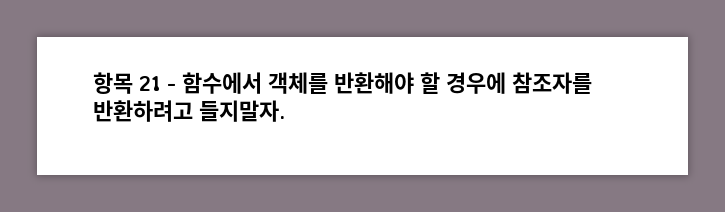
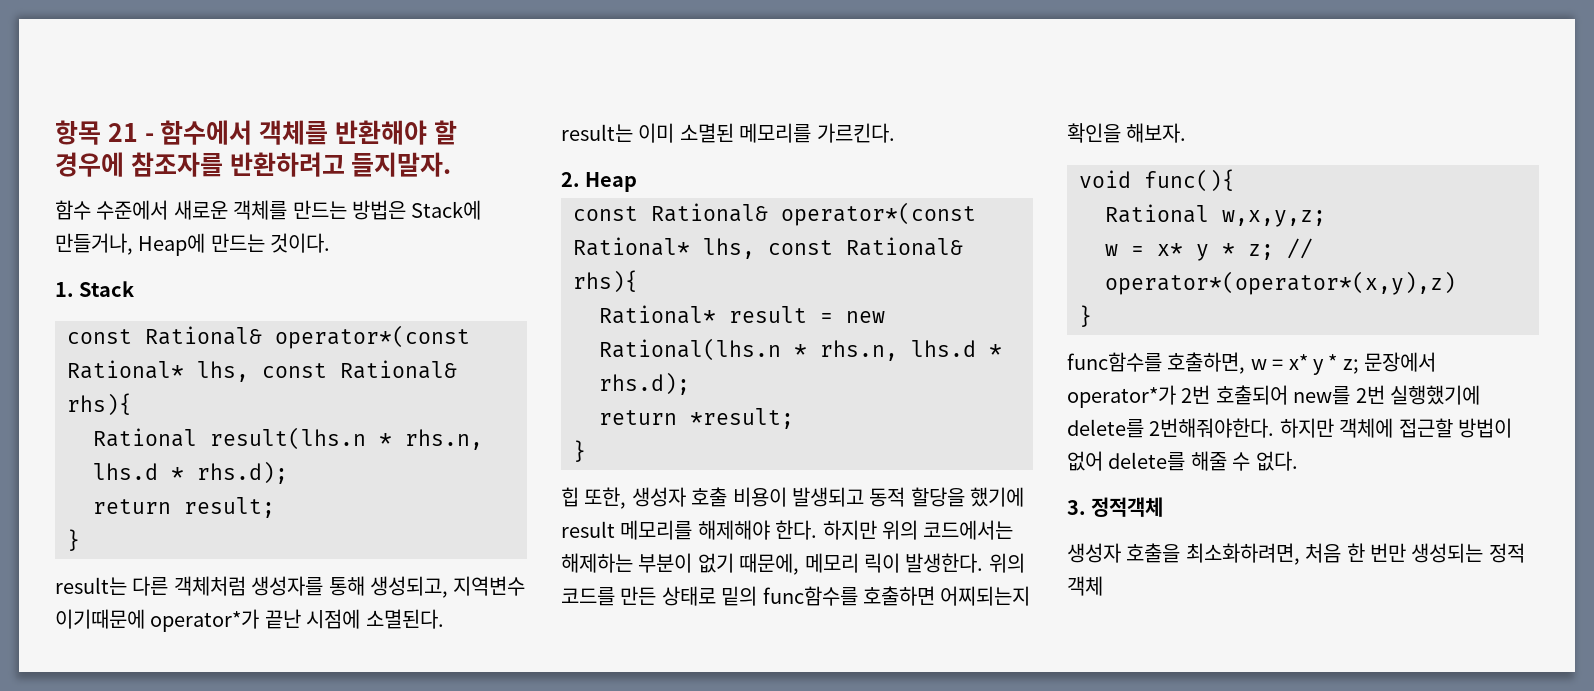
(285, 111) none -> [55,200,482,220] [55,233,331,256] [55,281,135,297] [67,325,470,349] [67,360,457,382] [67,393,132,416] [93,427,483,450] [93,461,288,484] [93,497,275,518] [67,529,80,551] [55,576,526,598] [55,609,444,632] [561,123,895,143] [561,172,638,192] [573,202,976,226] [573,237,963,259] [573,270,638,293] [599,305,885,324] [599,338,1002,361] [599,372,690,395] [599,408,794,429] [573,440,586,462] [561,487,1025,509] [561,520,1014,540] [561,553,1025,575] [561,586,1031,606] [1067,123,1187,143] [1079,169,1235,192] [1105,204,1326,227] [1105,238,1313,261] [1105,271,1456,295] [1079,305,1092,327] [1067,352,1437,375] [1067,385,1480,408] [1067,418,1512,438] [1067,451,1298,471] [1067,497,1164,517] [1067,543,1525,565] [1067,576,1103,596] // 함수 수준에서 새로운 객체를 만드는 방법은 Stack에 만들거나, Heap에 만드는 것이다. // 1. Stack // const Rational& operator*(const Rational* lhs, const Rational& rhs){ // Rational result(lhs.n * rhs.n, lhs.d * rhs.d); // return result; // } // result는 다른 객체처럼 생성자를 통해 생성되고, 지역변수 이기때문에 operator*가 끝난 시점에 소멸된다. // result는 이미 소멸된 메모리를 가르킨다. // 2. Heap // const Rational& operator*(const Rational* lhs, const Rational& rhs){ // Rational* result = new Rational(lhs.n * rhs.n, lhs.d * rhs.d); // return *result; // } // 힙 또한, 생성자 호출 비용이 발생되고 동적 할당을 했기에 result 메모리를 해제해야 한다. 하지만 위의 코드에서는 해제하는 부분이 없기 때문에, 메모리 릭이 발생한다. 위의 코드를 만든 상태로 밑의 func함수를 호출하면 어찌되는지 확인을 해보자. // void func(){ // Rational w,x,y,z; // w = x* y * z; // operator*(operator*(x,y),z) // } // func함수를 호출하면, w = x* y * z; 문장에서 operator*가 2번 호출되어 new를 2번 실행했기에 delete를 2번해줘야한다. 하지만 객체에 접근할 방법이 없어 delete를 해줄 수 없다. // 3. 정적객체 // 생성자 호출을 최소화하려면, 처음 한 번만 생성되는 정적 객체

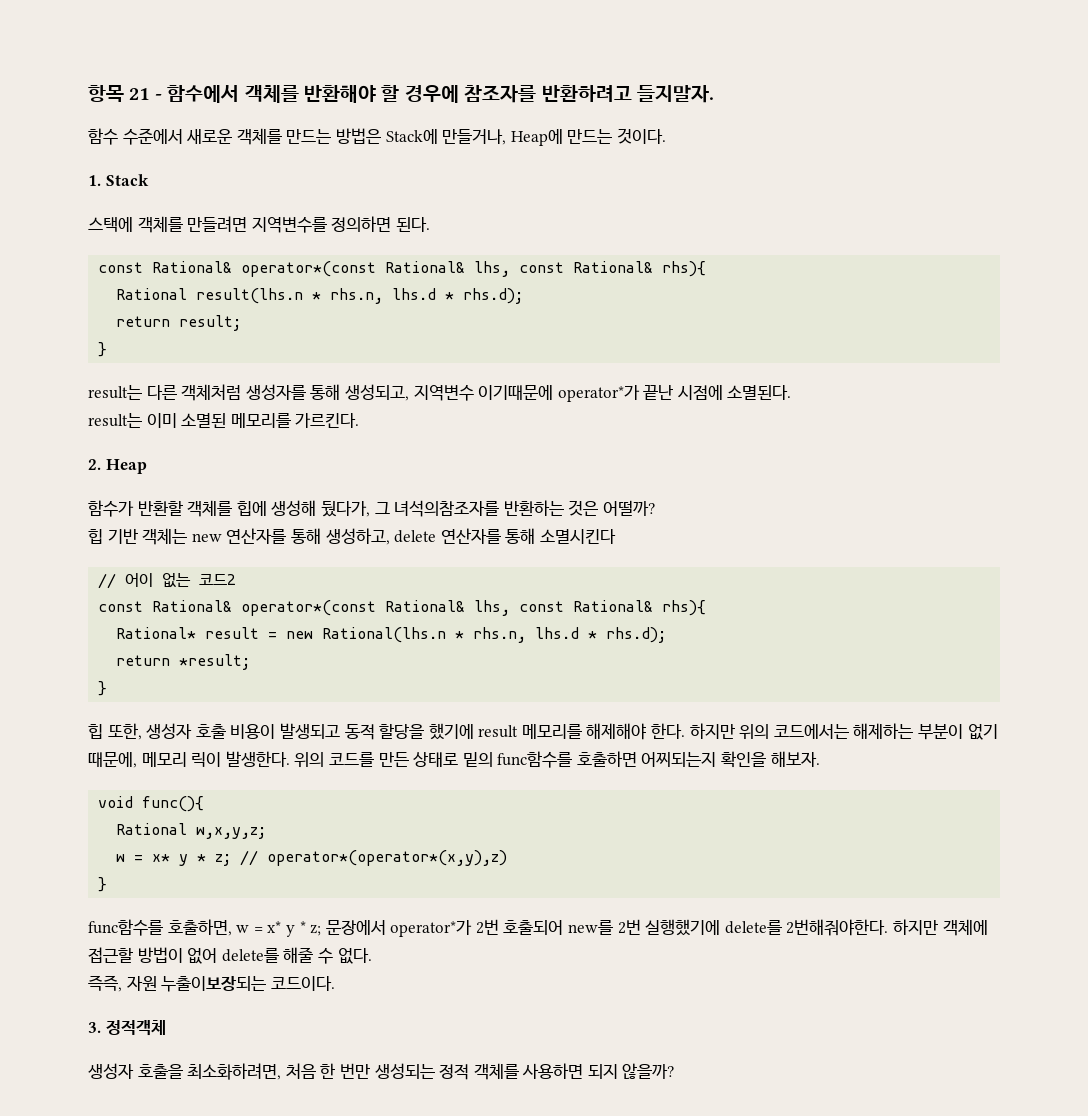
[67,325,470,349] [67,360,184,379] // const Rational& operator*(const Rational* -> [88,216,430,233] [98,261,466,277] // 스택에 객체를 만들려면 지역변수를 정의하면 된다. // const Rational& operator*(const Rational&
[573,202,976,226] [573,237,690,256] // const Rational& operator*(const Rational* -> [88,500,655,517] [88,528,616,545] [98,573,237,589] [98,600,466,616] // 함수가 반환할 객체를 힙에 생성해 뒀다가, 그 녀석의참조자를 반환하는 것은 어떨까? // 힙 기반 객체는 new 연산자를 통해 생성하고, delete 연산자를 통해 소멸시킨다 // // 어이 없는 코드2 // const Rational& operator*(const Rational&
(1298, 461) none -> [88,975,335,992] // 즉즉, 자원 누출이보장되는 코드이다.
[1067,576,1103,596] 객체 -> [473,1063,675,1080] 객체를 사용하면 되지 않을까?

